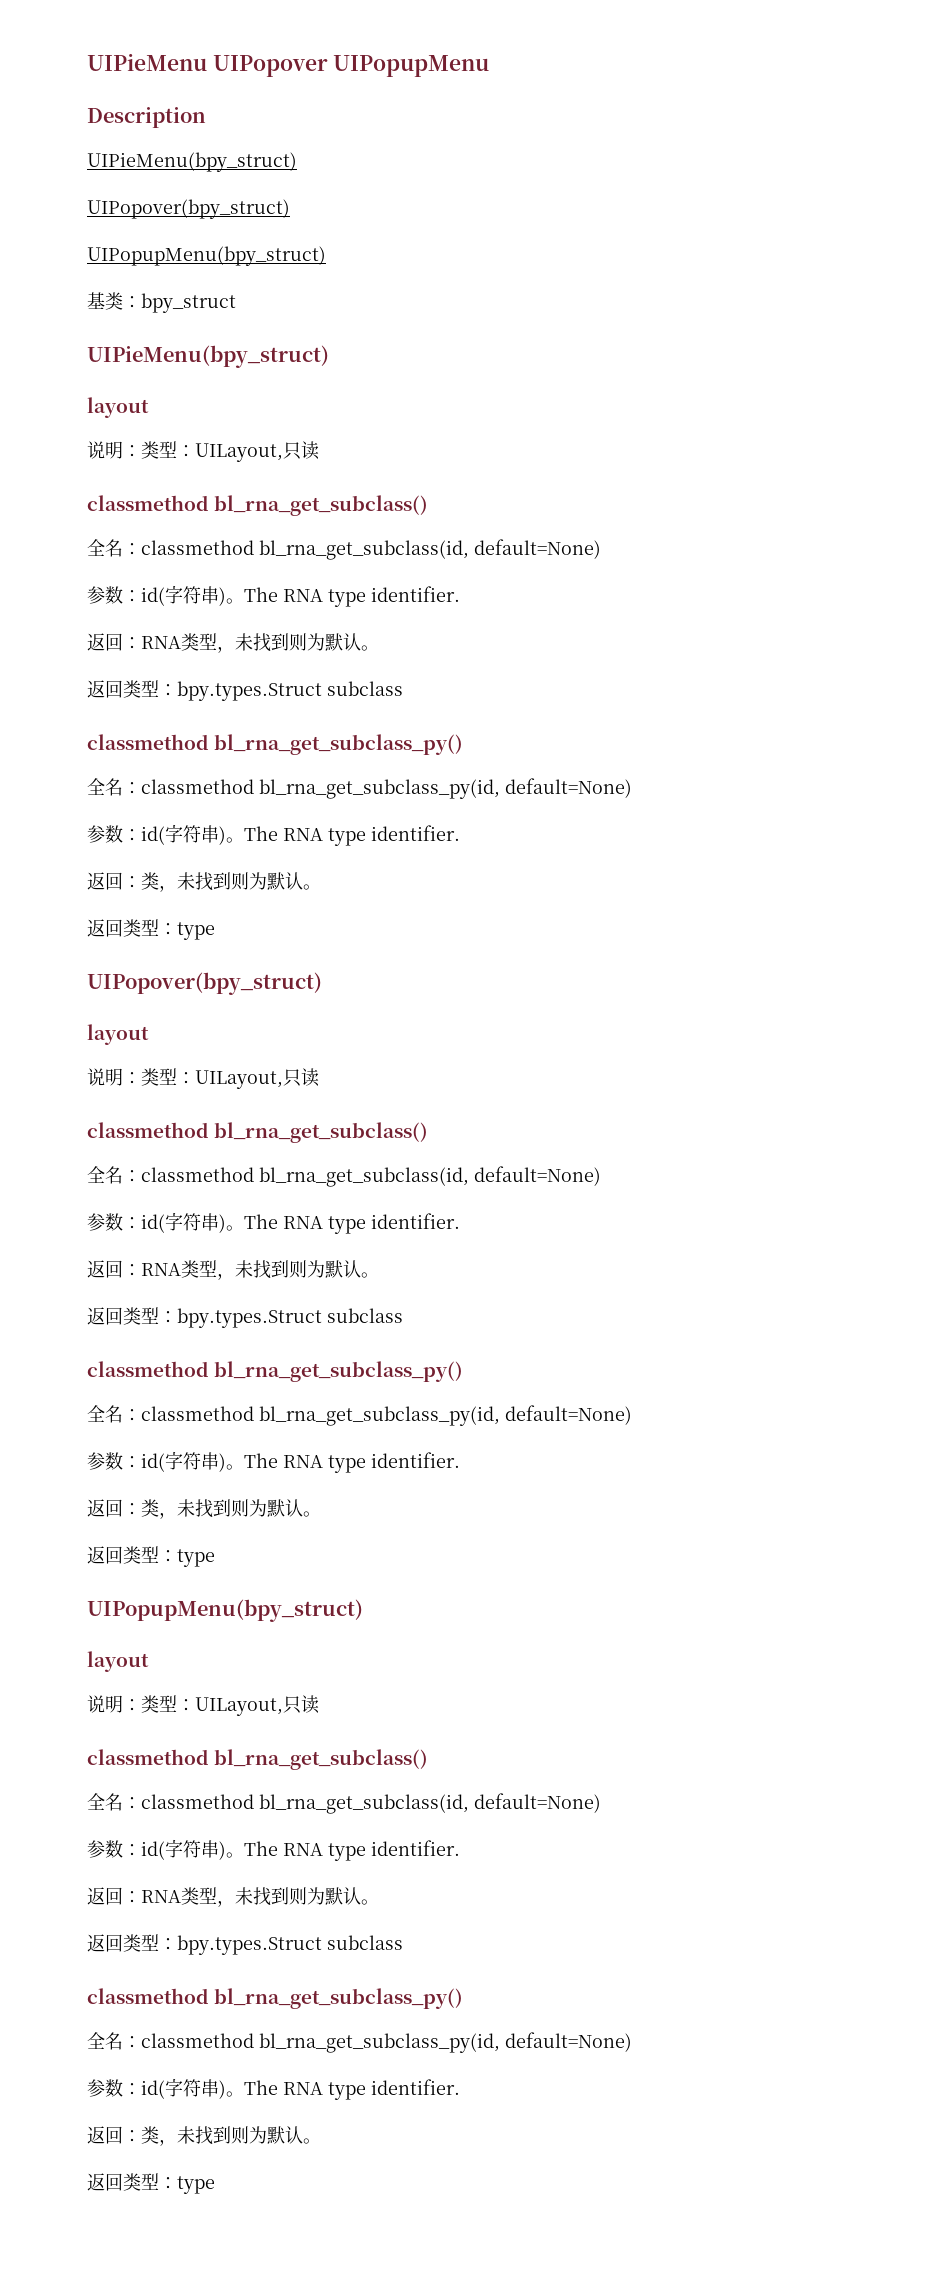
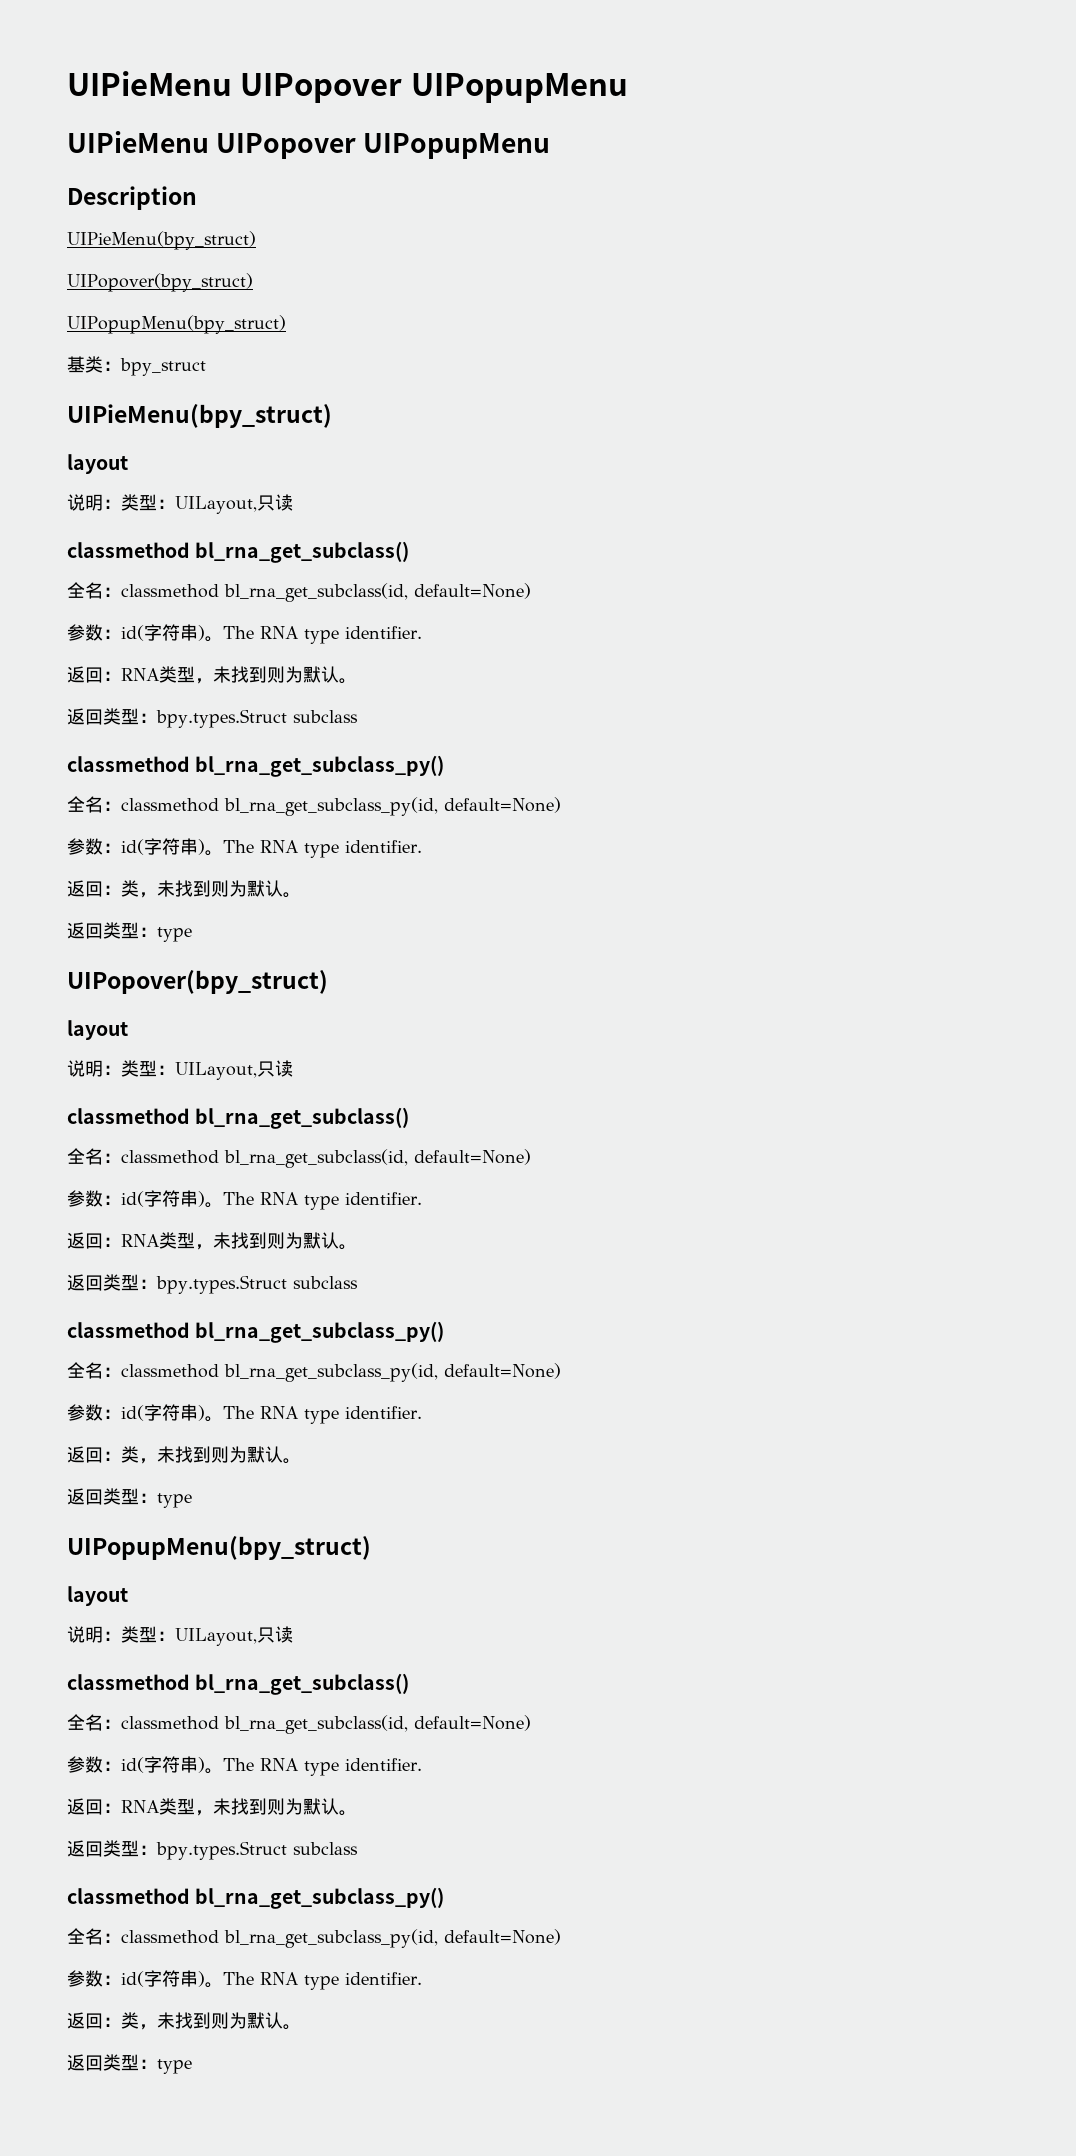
[87,53,490,77] UIPieMenu UIPopover UIPopupMenu -> [67,71,628,103] [67,131,551,159] UIPieMenu UIPopover UIPopupMenu // UIPieMenu UIPopover UIPopupMenu

